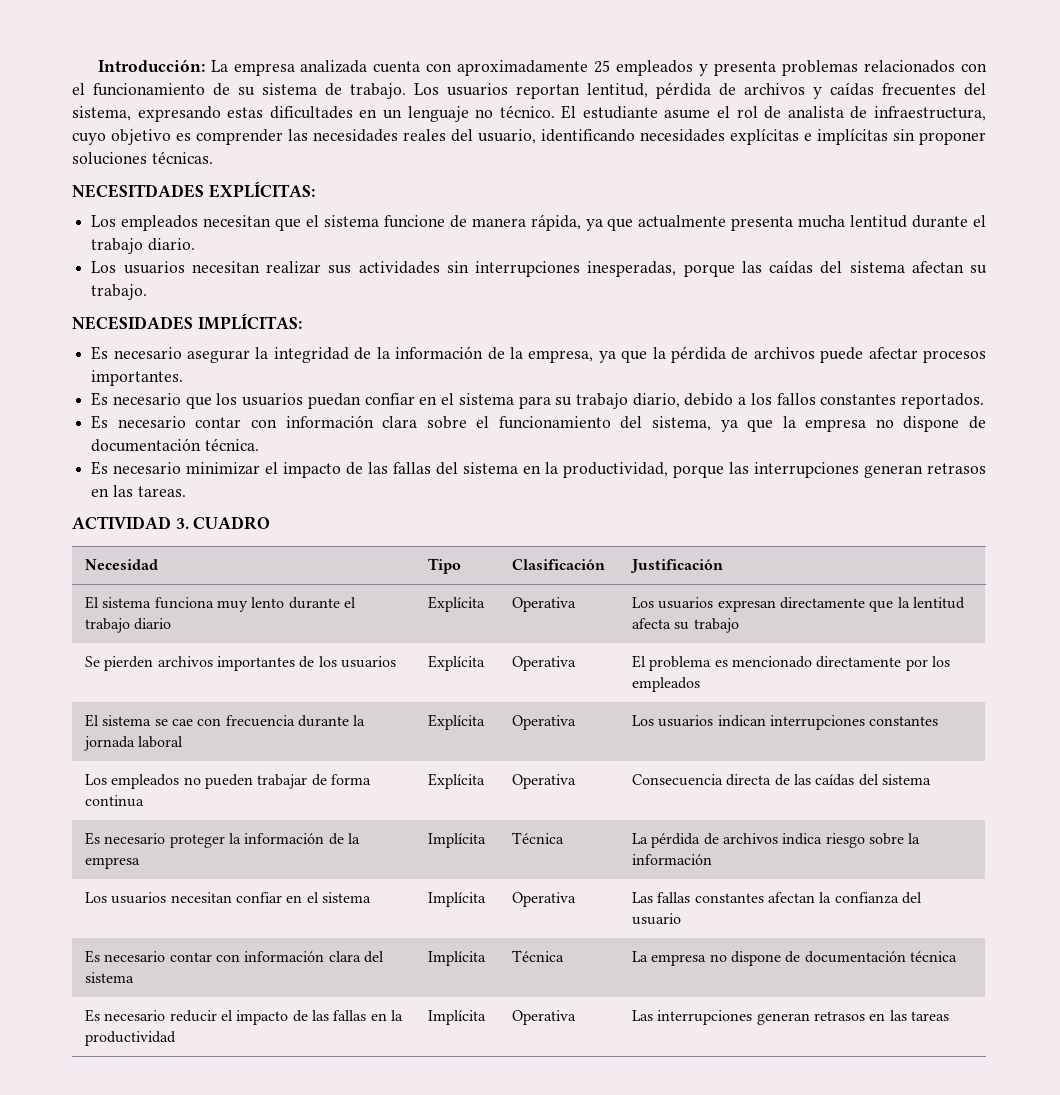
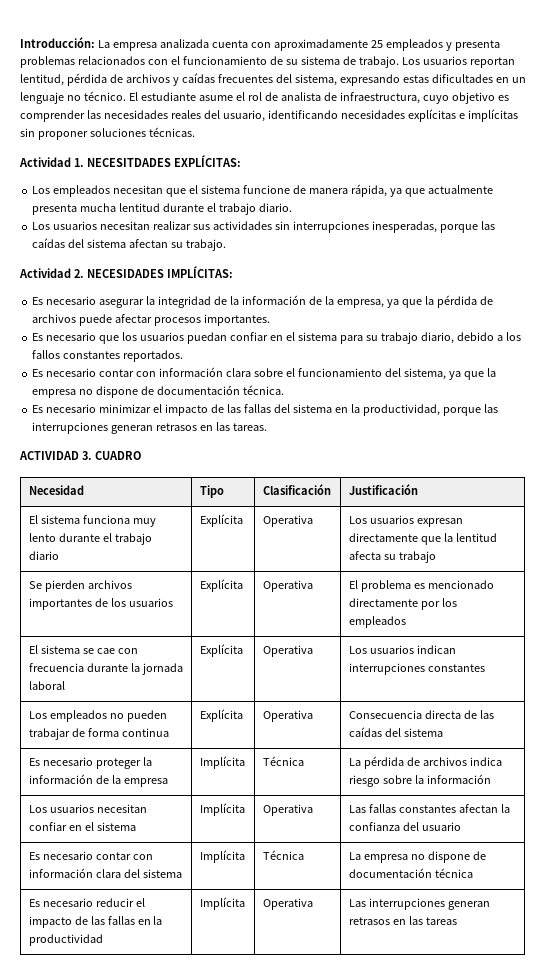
(213, 157) none -> [19,157,84,167] Actividad 1.
(148, 292) none -> [19,268,84,278] Actividad 2.

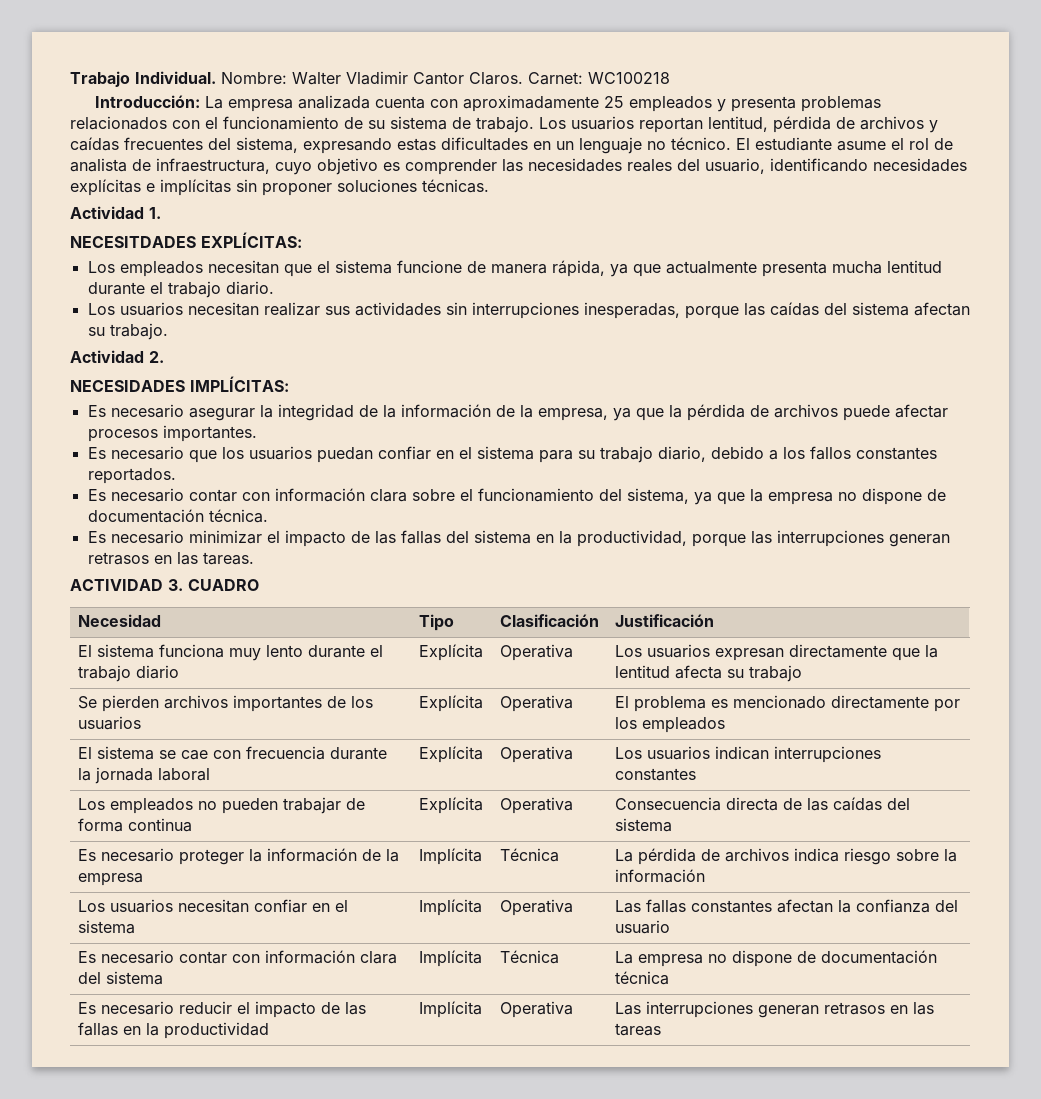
(20, 42) none -> [70,71,670,87] Trabajo Individual. Nombre: Walter Vladimir Cantor Claros. Carnet: WC100218 //
(84, 162) none -> (161, 213) //
(84, 273) none -> (164, 357) //

